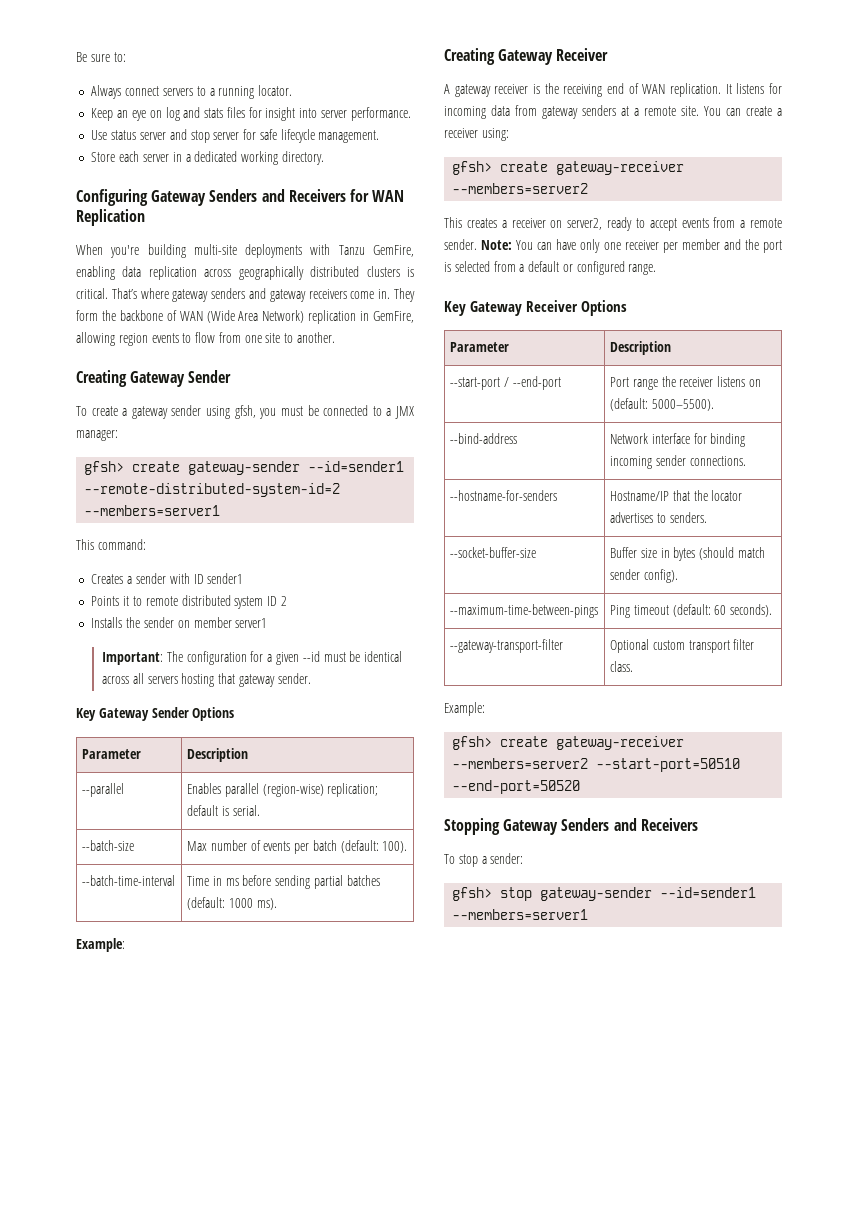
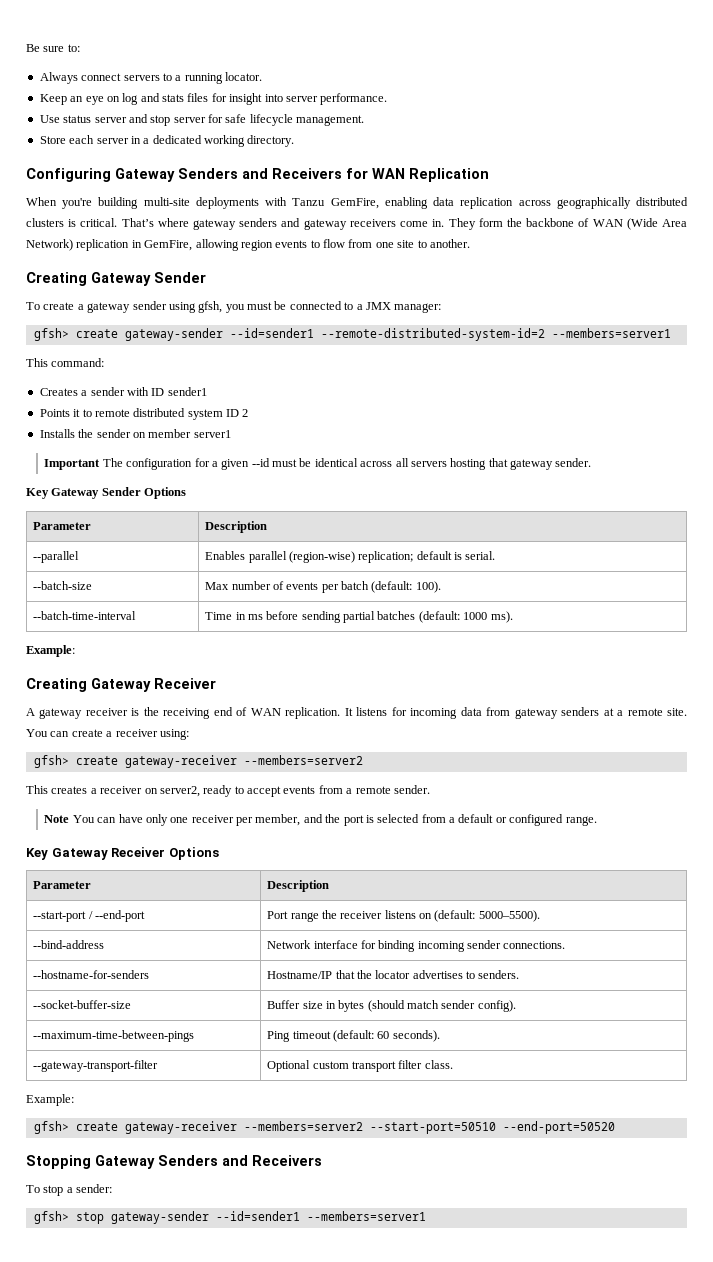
[102,652,164,665] Important: -> [44,459,101,470] Important
[481,240,513,250] Note: -> [44,815,70,823] // Note
[681,239,720,250] member -> [255,814,301,826] member,

